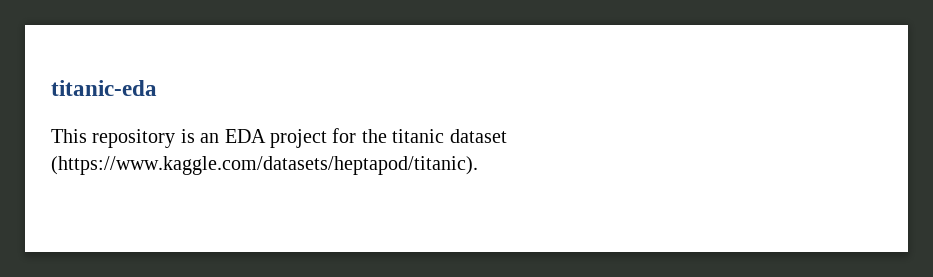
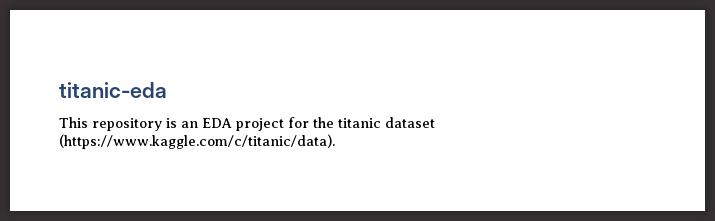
[51,156,478,175] (https://www.kaggle.com/datasets/heptapod/titanic). -> [59,134,335,149] (https://www.kaggle.com/c/titanic/data).

